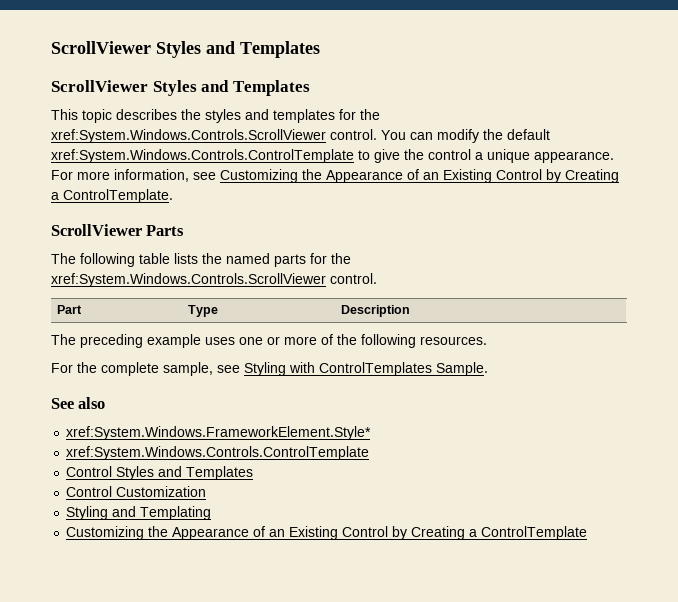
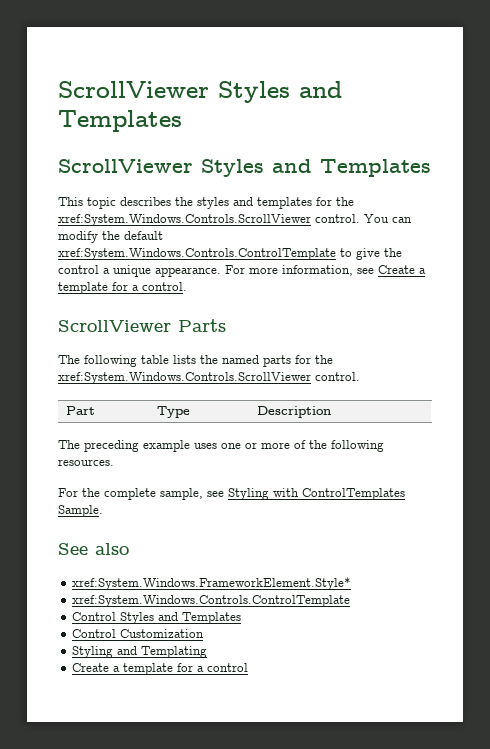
[220,169,619,183] [51,189,173,203] Customizing the Appearance of an Existing Control by Creating a ControlTemplate. -> [378,265,426,274] [58,282,187,294] Create a template for a control.
[66,526,588,540] Customizing the Appearance of an Existing Control by Creating a ControlTemplate -> [72,663,249,675] Create a template for a control

